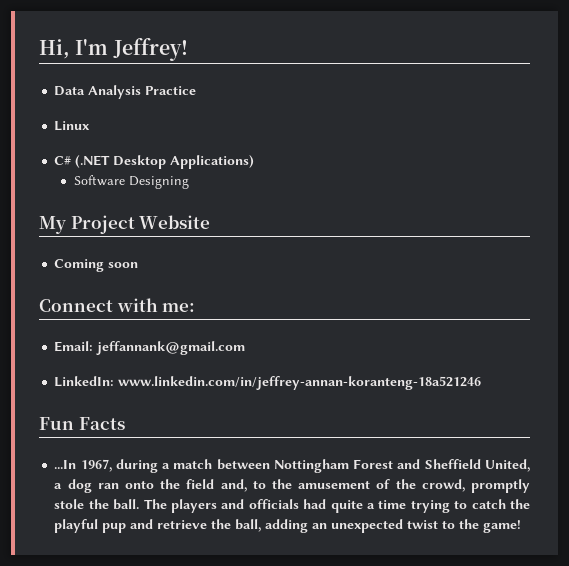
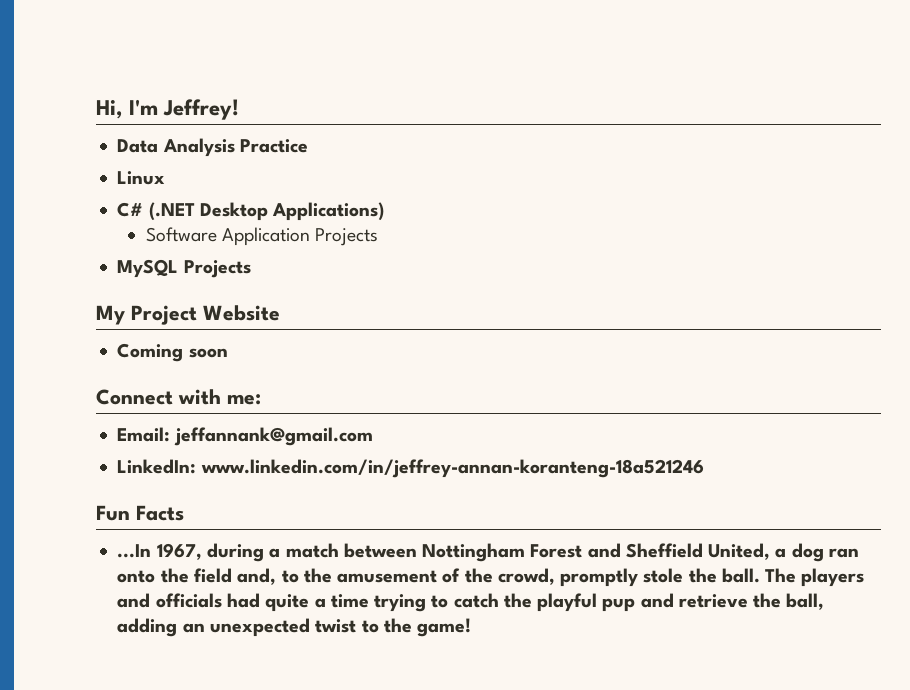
[128,176,189,189] Designing -> [222,227,379,246] [117,259,251,278] Application Projects // MySQL Projects

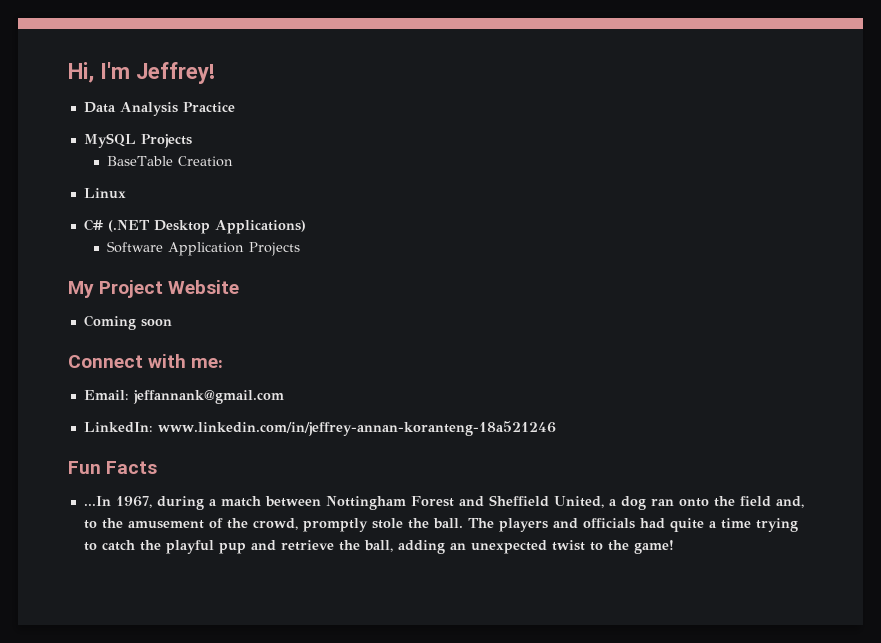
(308, 146) none -> [83,133,192,148] [106,156,233,167] // MySQL Projects // BaseTable Creation
[117,259,251,278] // MySQL Projects -> (300, 249) none

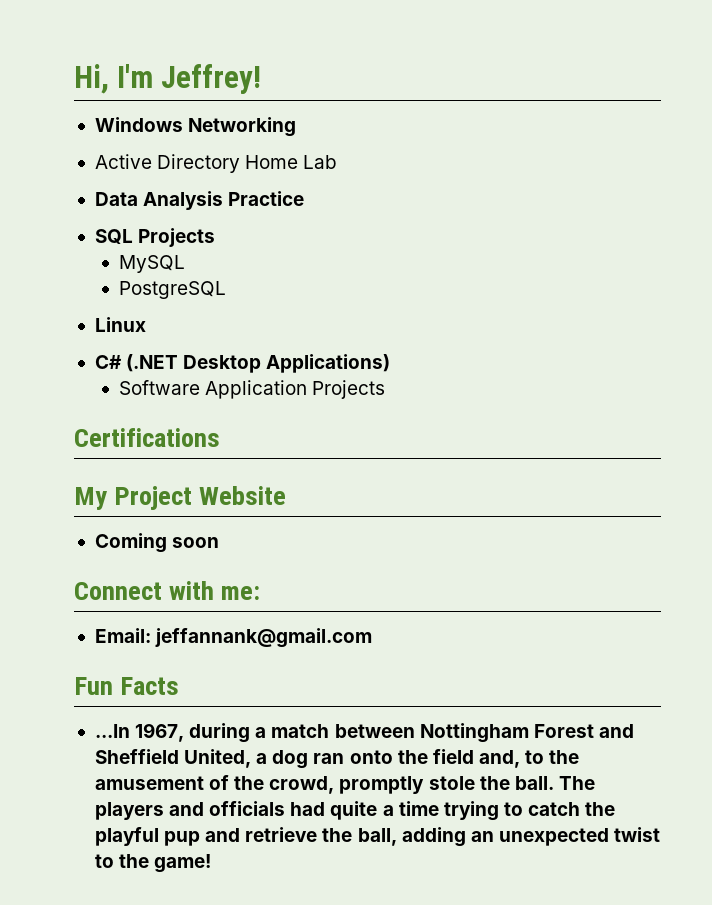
(215, 73) none -> [94,117,297,137] [94,154,338,173] // Windows Networking // Active Directory Home Lab
[83,133,192,148] [106,156,233,167] MySQL Projects // BaseTable Creation -> [94,228,216,247] [119,255,186,273] [119,281,227,299] SQL Projects // MySQL // PostgreSQL
(300, 249) none -> [74,428,220,447] // Certifications
[83,421,556,436] // LinkedIn: www.linkedin.com/in/jeffrey-annan-koranteng-18a521246 -> (373, 638) none

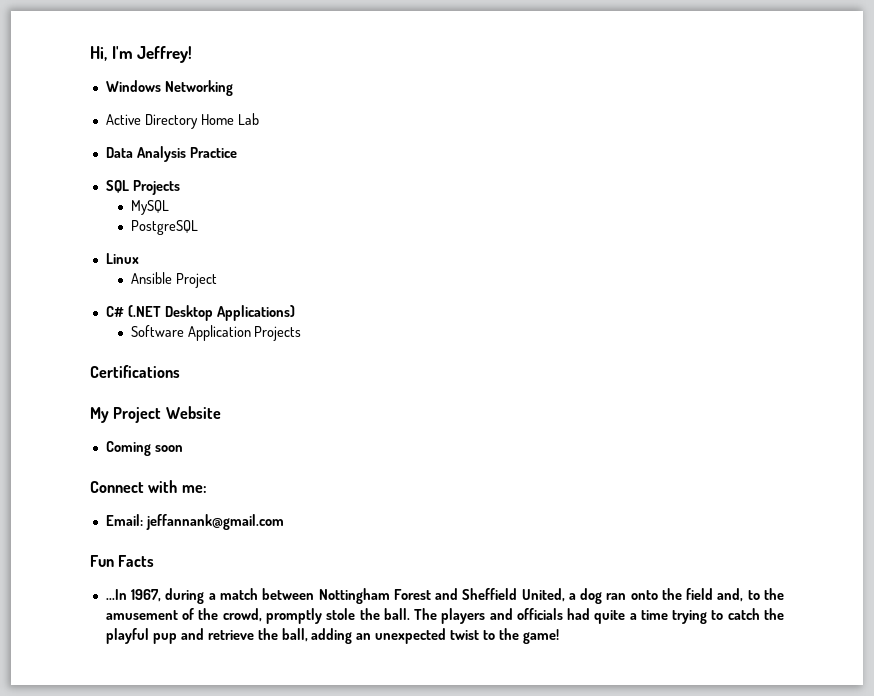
(146, 324) none -> [130,272,217,288] // Ansible Project

